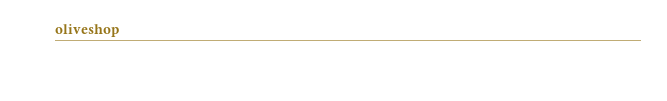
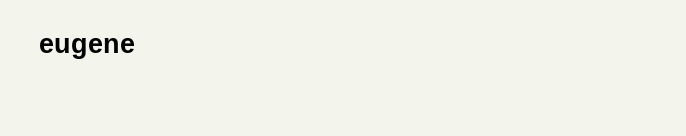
[55,24,119,37] oliveshop -> [39,38,135,59] eugene

